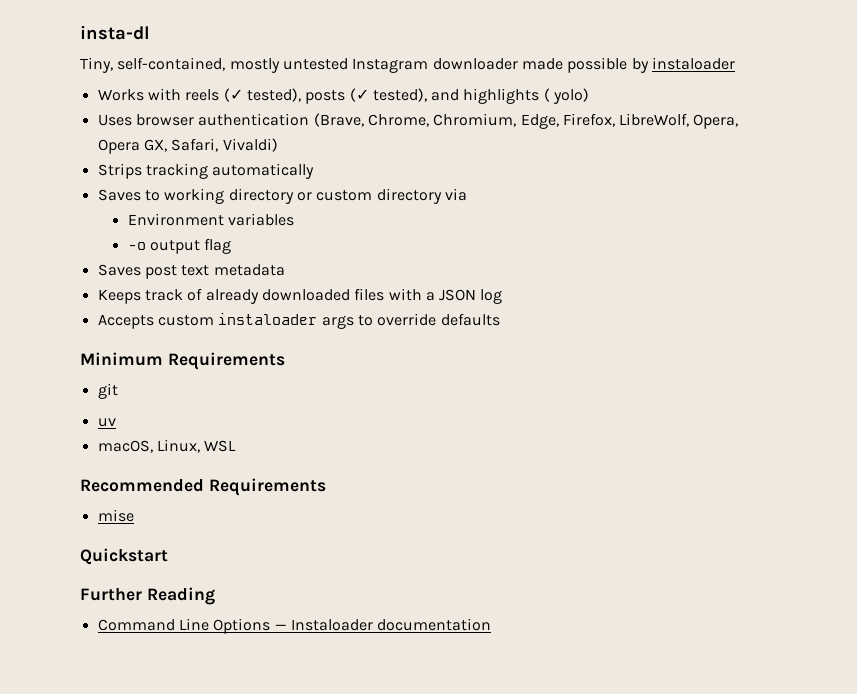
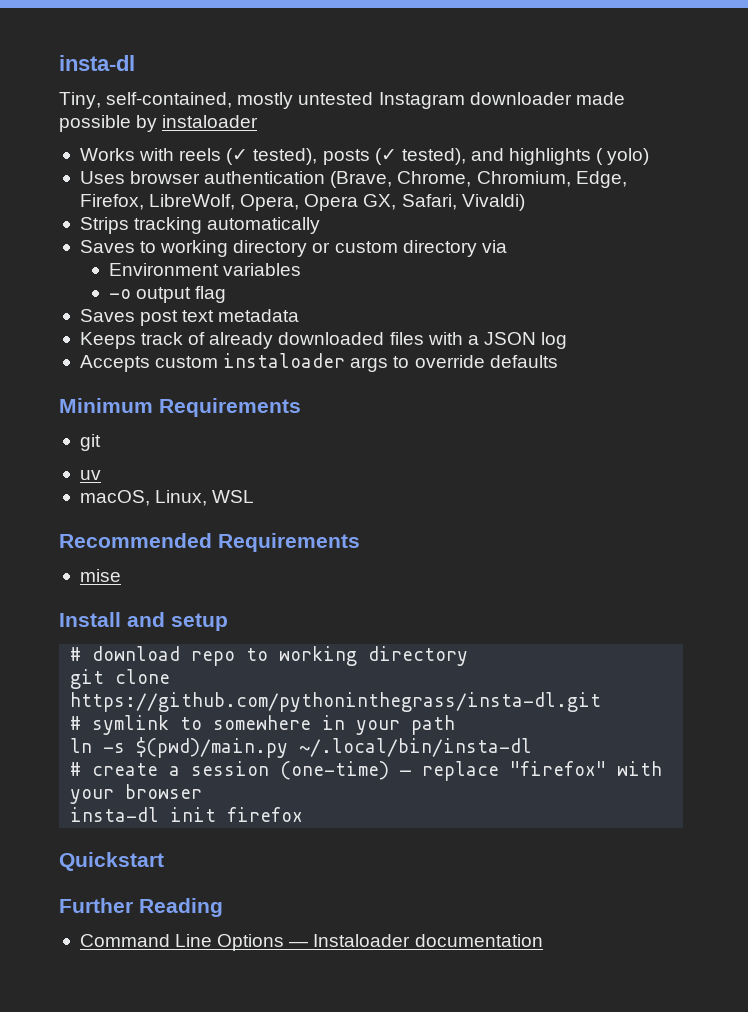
(134, 515) none -> [59,612,228,631] [70,646,469,666] [70,669,171,689] [70,692,602,712] [70,715,456,735] [70,737,533,758] [70,761,663,781] [70,784,203,804] [70,807,304,822] // Install and setup // # download repo to working directory // git clone https://github.com/pythoninthegrass/insta-dl.git // # symlink to somewhere in your path // ln -s $(pwd)/main.py ~/.local/bin/insta-dl // # create a session (one-time) — replace "firefox" with your browser // insta-dl init firefox

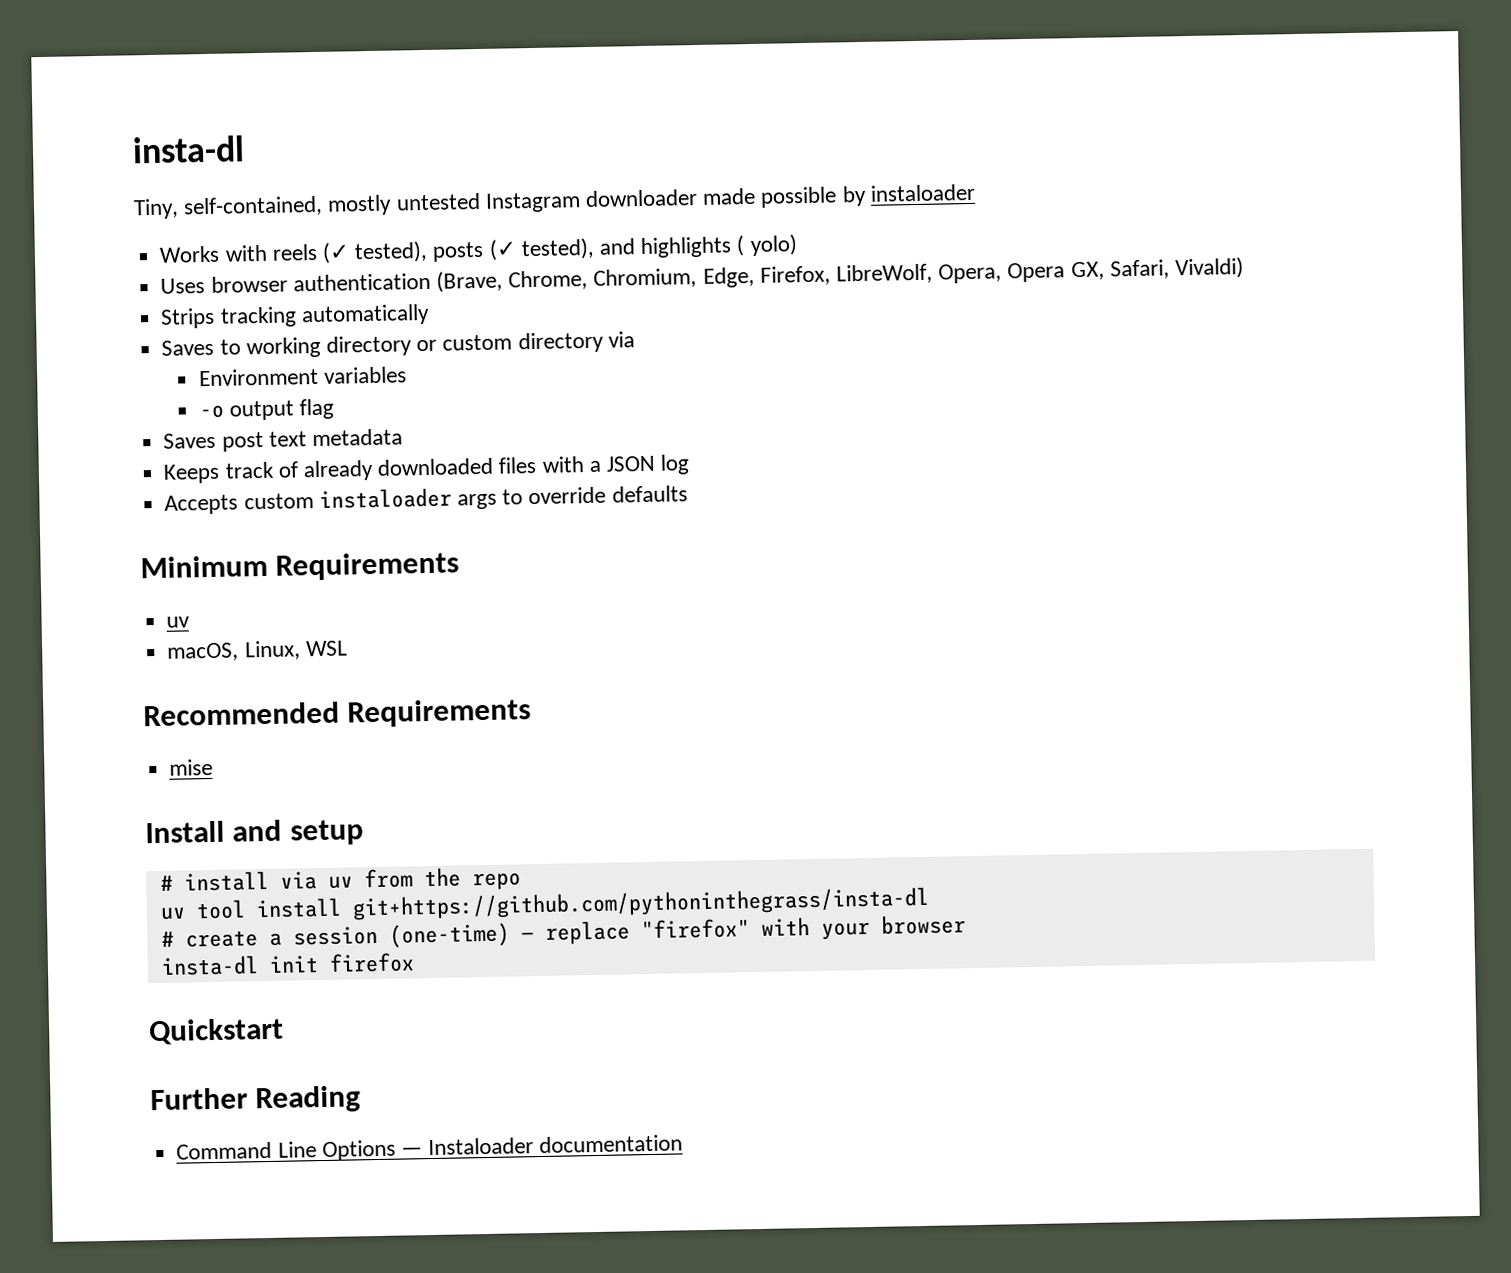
[79,434,101,451] // git -> (460, 566) none
[92,646,469,666] [70,669,171,689] [70,692,602,712] [70,715,456,735] [70,737,533,758] download repo to working directory // git clone https://github.com/pythoninthegrass/insta-dl.git // # symlink to somewhere in your path // ln -s $(pwd)/main.py ~/.local/bin/insta-dl -> [183,867,521,892] [159,886,930,921] install via uv from the repo // uv tool install git+https://github.com/pythoninthegrass/insta-dl

